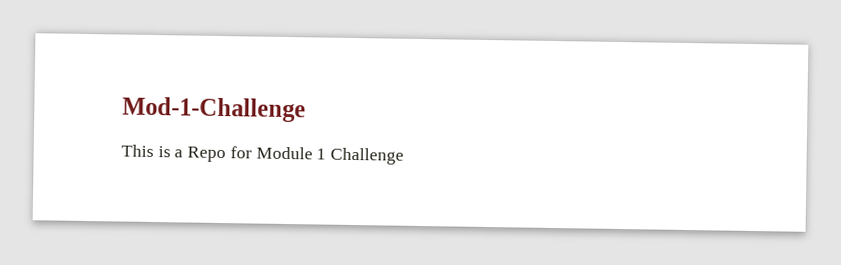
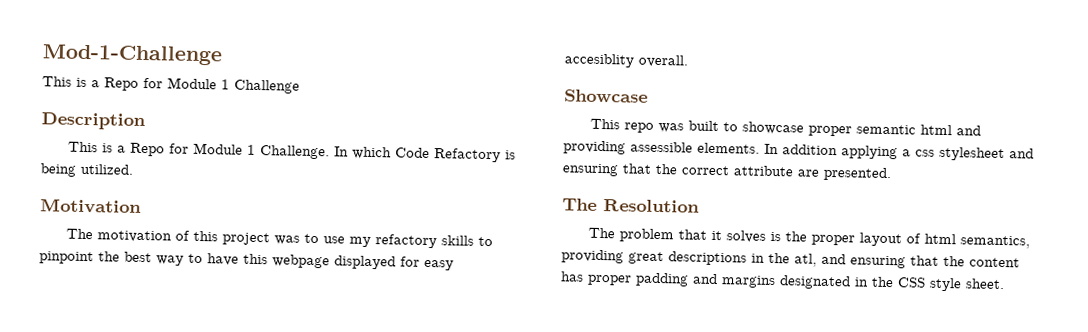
(405, 156) none -> [41,112,146,131] [68,141,517,163] [40,163,133,177] [40,198,142,214] [66,228,494,249] [39,251,454,271] [564,53,688,68] [564,89,648,103] [590,118,982,137] [563,140,1034,162] [562,163,892,182] [562,198,700,213] [588,227,1031,249] [561,249,1020,269] [560,271,1005,292] // Description // This is a Repo for Module 1 Challenge. In which Code Refactory is being utilized. // Motivation // The motivation of this project was to use my refactory skills to pinpoint the best way to have this webpage displayed for easy accesiblity overall. // Showcase // This repo was built to showcase proper semantic html and providing assessible elements. In addition applying a css stylesheet and ensuring that the correct attribute are presented. // The Resolution // The problem that it solves is the proper layout of html semantics, providing great descriptions in the atl, and ensuring that the content has proper padding and margins designated in the CSS style sheet.

